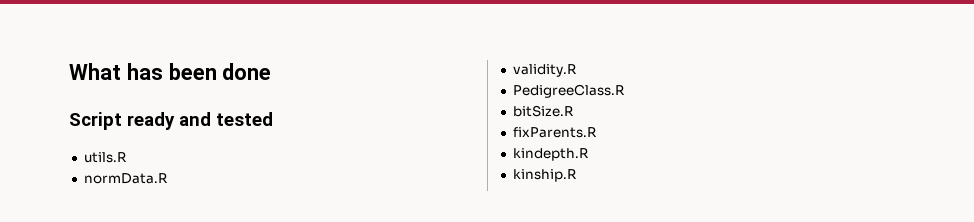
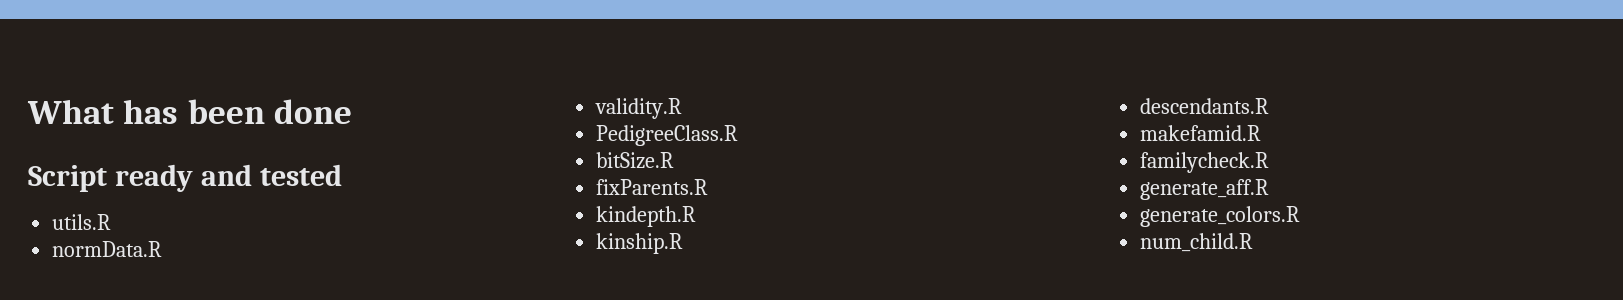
(577, 175) none -> [1140,98,1270,114] [1140,125,1262,141] [1140,152,1270,173] [1140,179,1270,200] [1140,206,1301,227] [1140,233,1254,252] // descendants.R // makefamid.R // familycheck.R // generate_aff.R // generate_colors.R // num_child.R

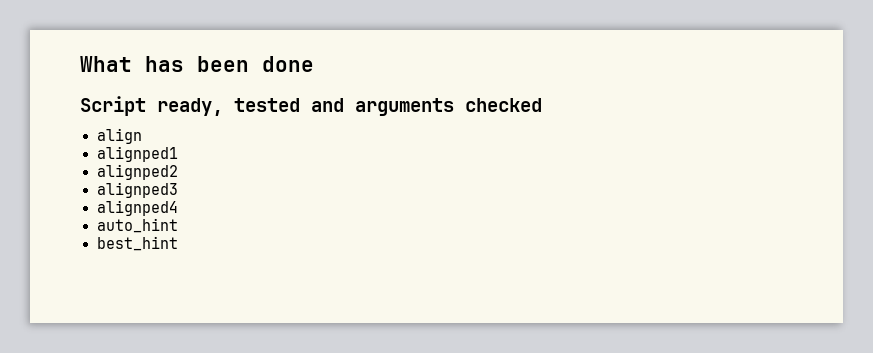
[114,164,342,192] [52,214,112,230] [52,241,163,257] [595,98,683,119] [596,125,739,146] [596,152,675,169] [596,179,709,195] [596,206,697,227] [596,233,684,254] [1140,98,1270,114] [1140,125,1262,141] [1140,152,1270,173] [1140,179,1270,200] [1140,206,1301,227] [1140,233,1254,252] ready and tested // utils.R // normData.R // validity.R // PedigreeClass.R // bitSize.R // fixParents.R // kindepth.R // kinship.R // descendants.R // makefamid.R // familycheck.R // generate_aff.R // generate_colors.R // num_child.R -> [157,98,542,116] [96,128,142,144] [96,146,178,162] [96,164,178,180] [96,182,178,198] [96,200,178,216] [96,218,178,233] [96,236,178,251] ready, tested and arguments checked // align // alignped1 // alignped2 // alignped3 // alignped4 // auto_hint // best_hint

